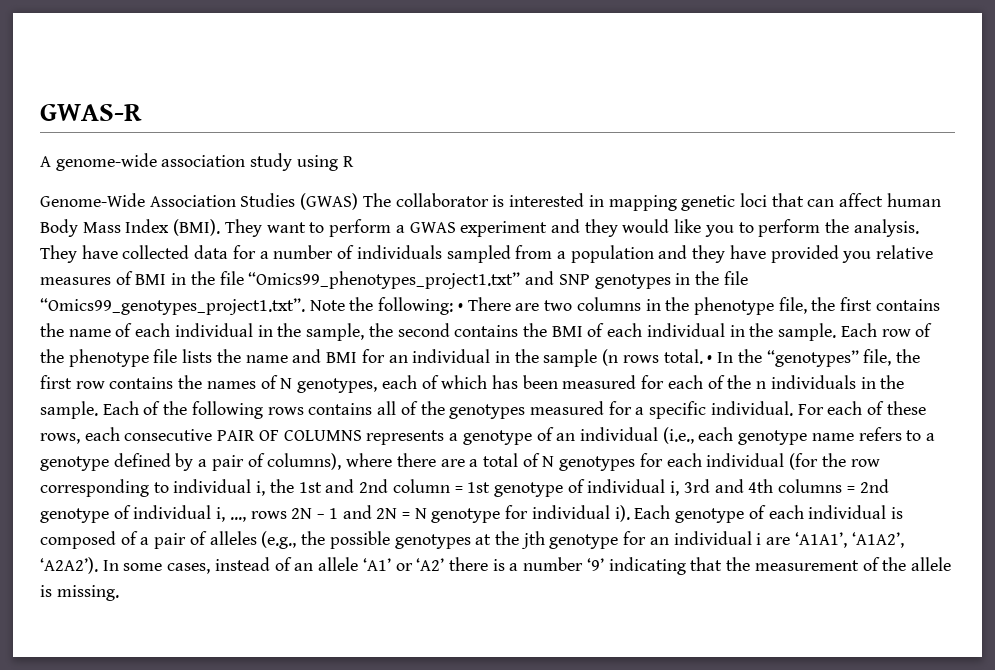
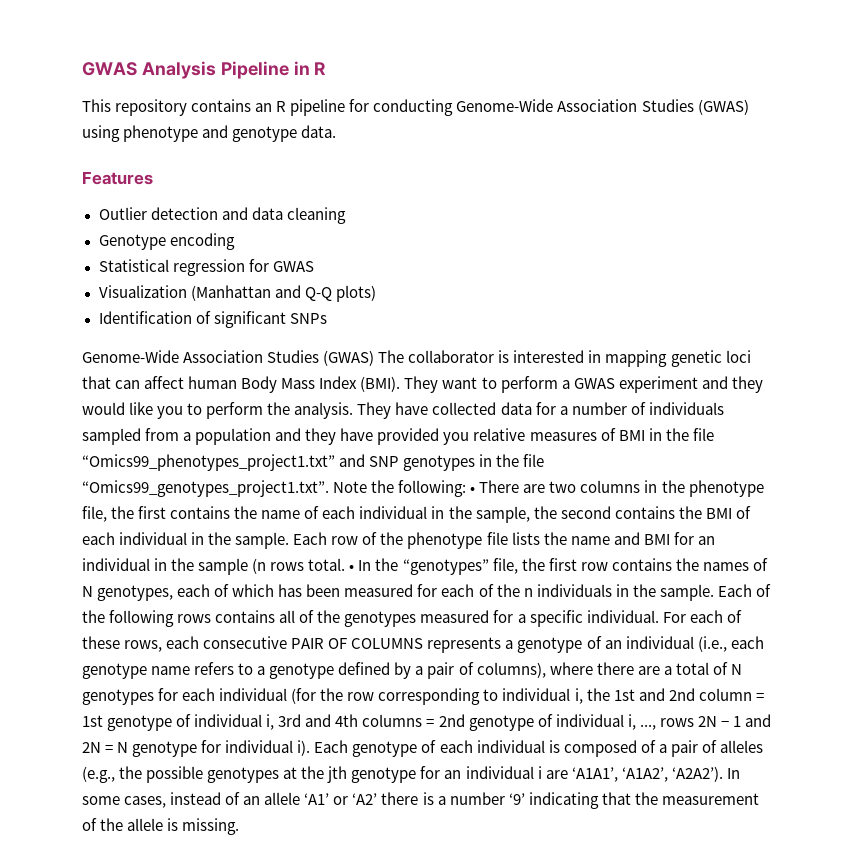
[40,104,142,121] [40,153,354,171] GWAS-R // A genome-wide association study using R -> [82,61,327,79] [82,99,749,116] [82,125,337,142] [82,171,153,185] [98,207,346,224] [98,233,235,250] [98,259,314,276] [98,285,376,302] [98,311,327,328] GWAS Analysis Pipeline in R // This repository contains an R pipeline for conducting Genome-Wide Association Studies (GWAS) using phenotype and genotype data. // Features // Outlier detection and data cleaning // Genotype encoding // Statistical regression for GWAS // Visualization (Manhattan and Q-Q plots) // Identification of significant SNPs

